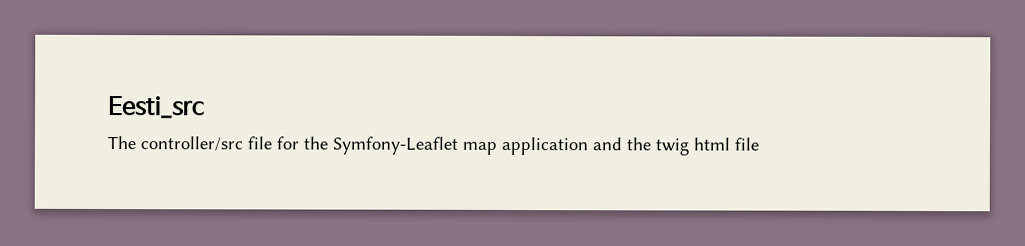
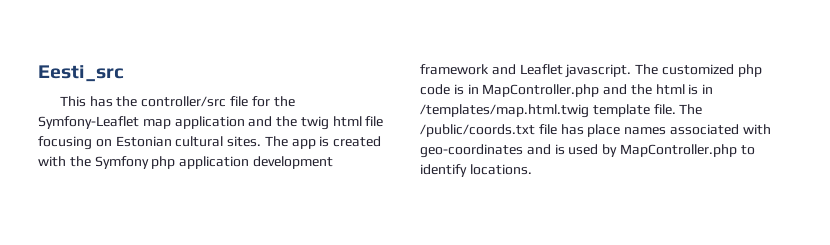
[107,136,136,150] The -> [59,96,138,107] This has the
(759, 144) none -> [38,136,382,150] [38,156,333,169] [420,64,762,78] [420,84,714,97] [420,104,703,118] [420,124,771,137] [420,144,755,158] [420,164,532,177] focusing on Estonian cultural sites. The app is created with the Symfony php application development framework and Leaflet javascript. The customized php code is in MapController.php and the html is in /templates/map.html.twig template file. The /public/coords.txt file has place names associated with geo-coordinates and is used by MapController.php to identify locations.

